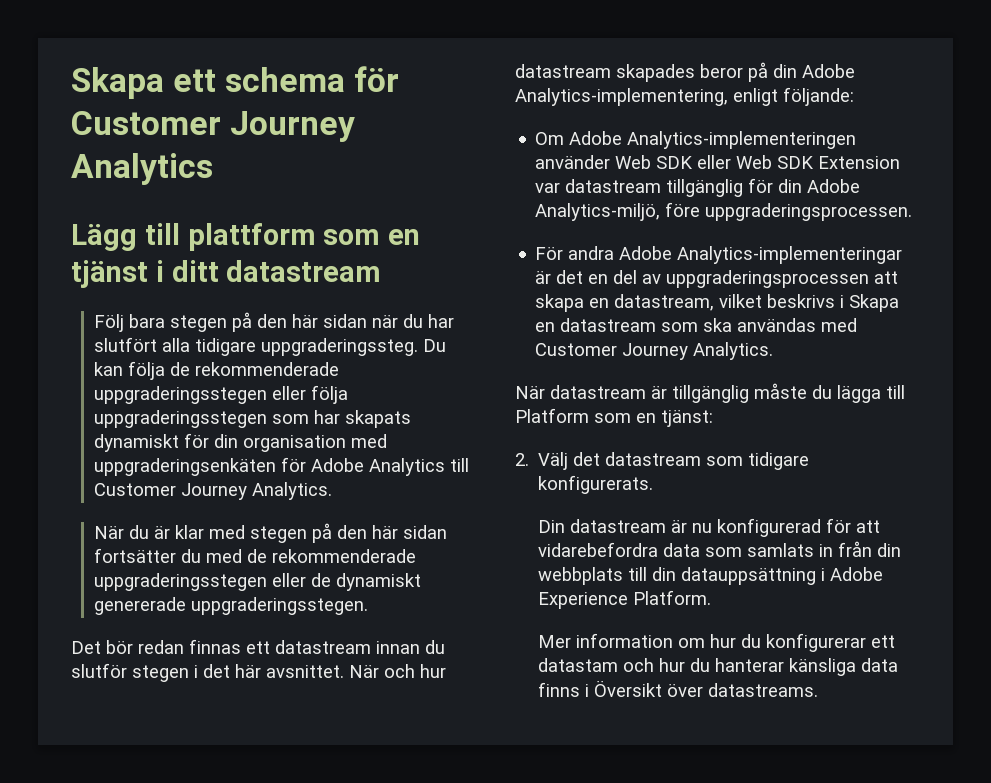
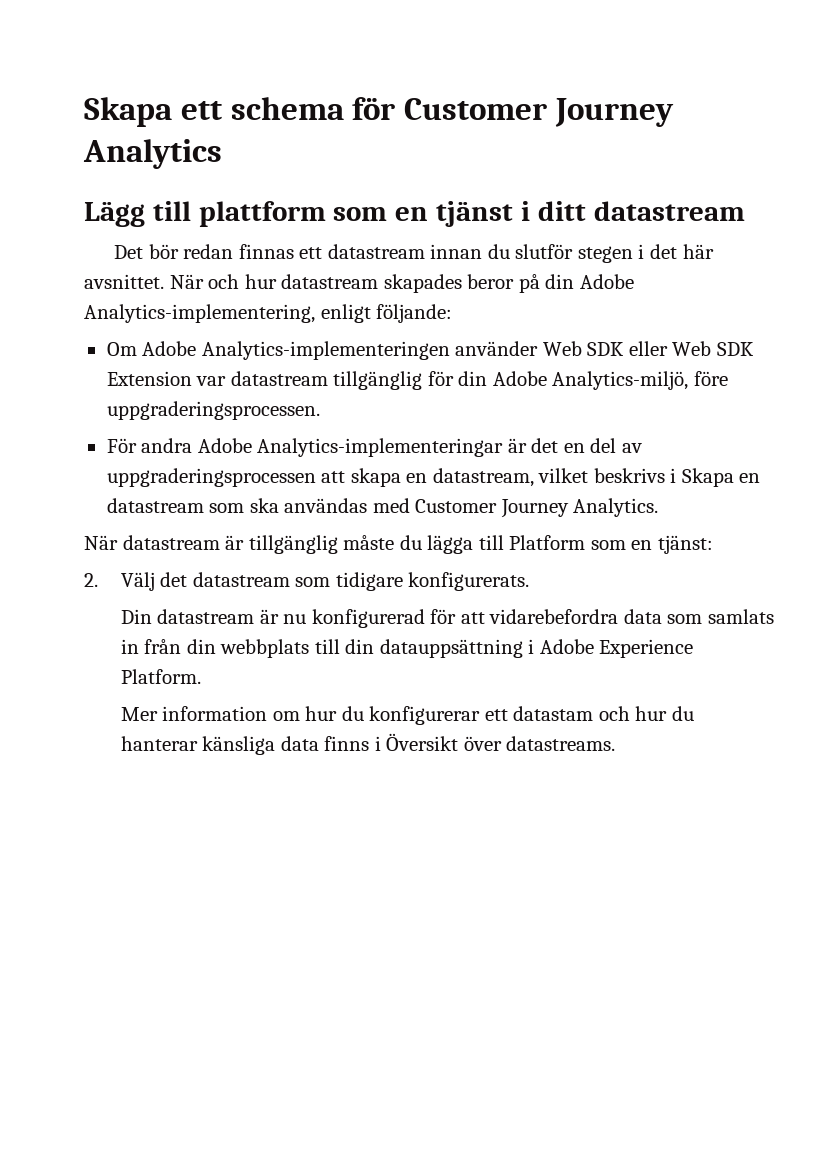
[93,312,454,332] [93,337,446,356] [93,361,339,380] [93,385,348,404] [93,410,411,428] [93,433,387,452] [93,457,469,476] [93,482,332,500] [93,523,447,543] [93,548,416,563] [93,573,421,591] [93,597,368,615] // Följ bara stegen på den här sidan när du har slutfört alla tidigare uppgraderingssteg. Du kan följa de rekommenderade uppgraderingsstegen eller följa uppgraderingsstegen som har skapats dynamiskt för din organisation med uppgraderingsenkäten för Adobe Analytics till Customer Journey Analytics. // När du är klar med stegen på den här sidan fortsätter du med de rekommenderade uppgraderingsstegen eller de dynamiskt genererade uppgraderingsstegen. -> (745, 211) none

